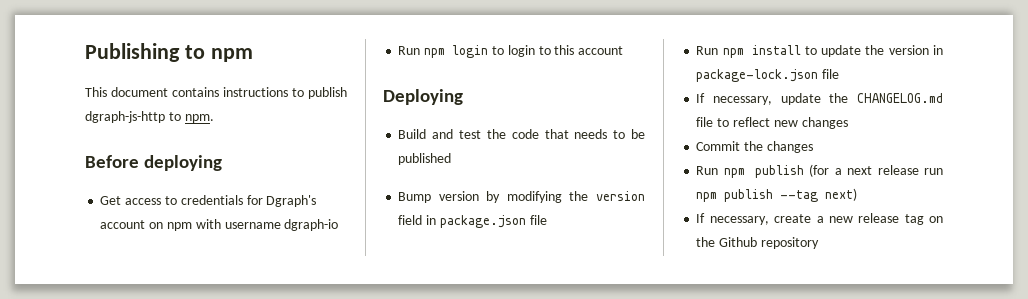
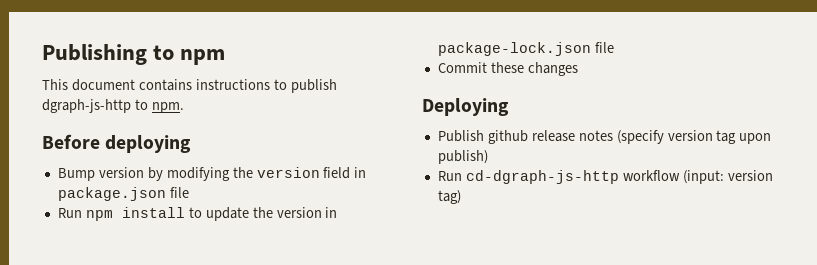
[100,195,317,207] [100,219,339,231] [398,45,624,58] [383,89,463,105] [398,129,645,139] [398,153,452,165] // Get access to credentials for Dgraph's account on npm with username dgraph-io // Run npm login to login to this account // Deploying // Build and test the code that needs to be published -> (192, 144) none
[696,93,943,105] [696,117,848,129] [696,141,813,153] [696,164,943,178] [696,188,858,202] [696,213,943,225] [696,237,819,249] If necessary, update the CHANGELOG.md file to reflect new changes // Commit the changes // Run npm publish (for a next release run npm publish --tag next) // If necessary, create a new release tag on the Github repository -> [437,62,578,76] [422,98,509,116] [437,130,772,144] [437,150,488,164] [437,170,773,184] [437,190,461,204] Commit these changes // Deploying // Publish github release notes (specify version tag upon publish) // Run cd-dgraph-js-http workflow (input: version tag)

